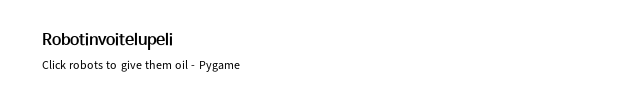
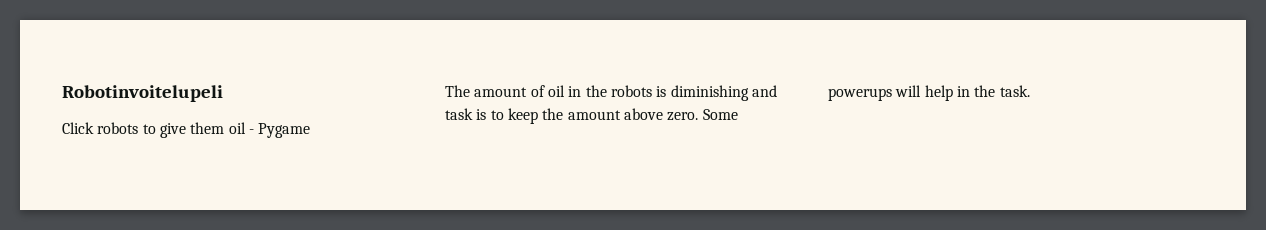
(240, 66) none -> [445,85,777,101] [445,108,738,124] [828,85,1030,101] // The amount of oil in the robots is diminishing and task is to keep the amount above zero. Some powerups will help in the task.

